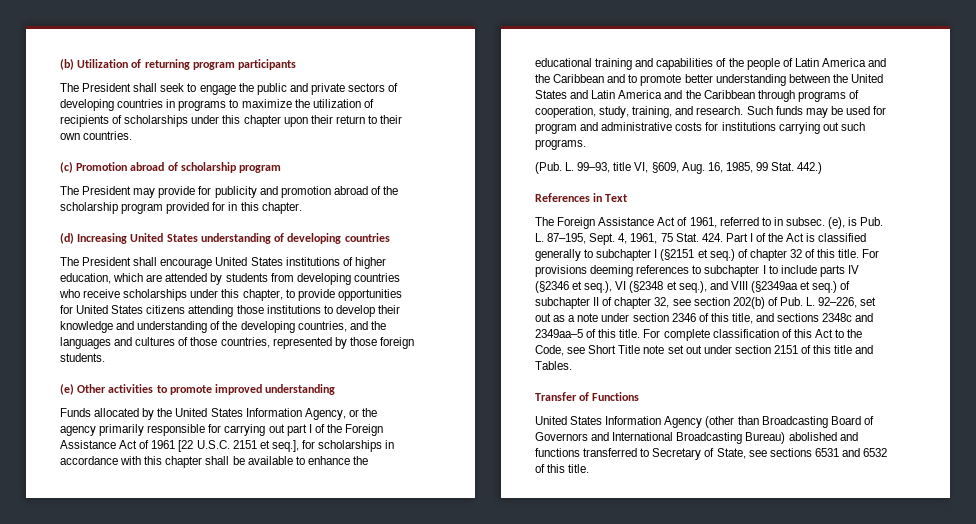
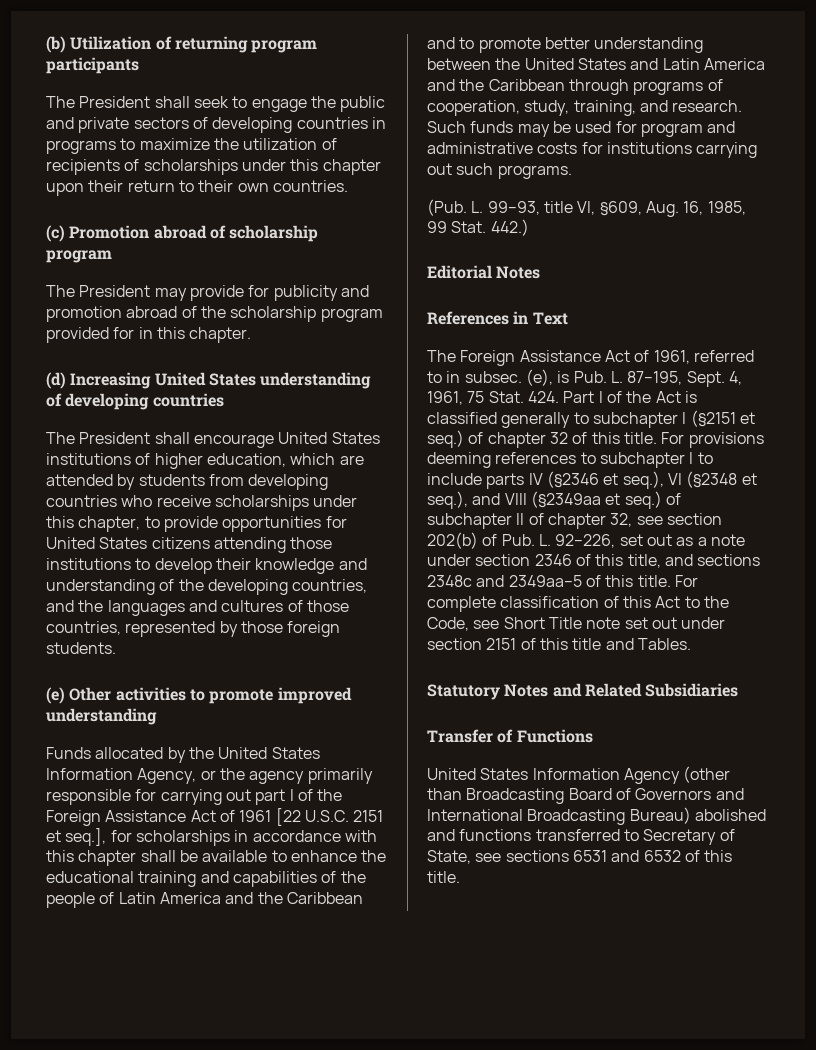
(823, 168) none -> [427,265,541,279] // Editorial Notes
(572, 365) none -> [427,683,739,700] // Statutory Notes and Related Subsidiaries

